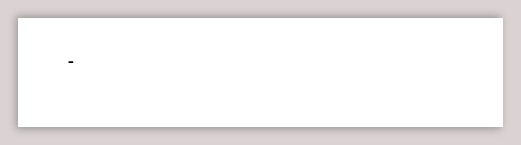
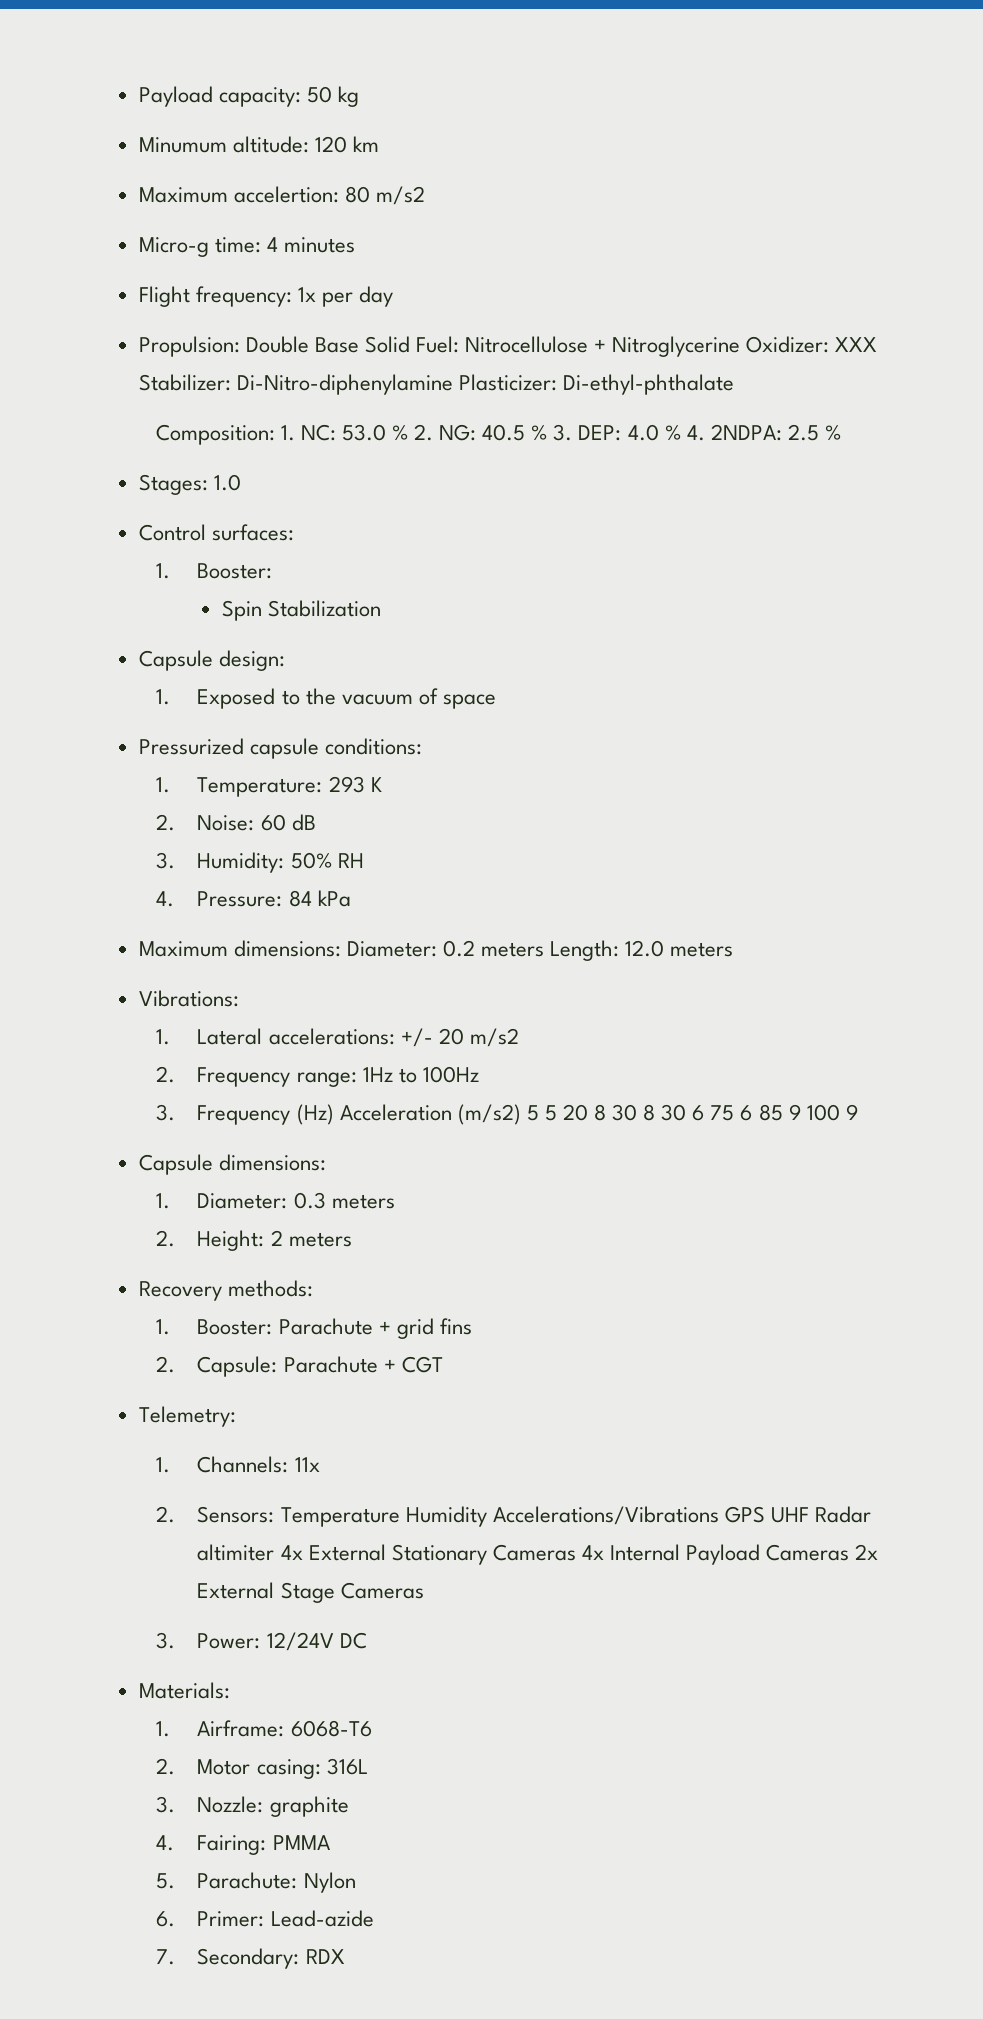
[68,61,74,67] - -> [138,86,359,107] [138,136,379,153] [138,186,425,205] [138,237,355,257] [138,286,394,307] [138,336,878,357] [138,374,734,395] [155,424,841,445] [138,474,241,495] [138,524,294,541] [155,563,273,579] [222,600,382,621] [138,650,285,671] [155,688,496,709] [138,738,422,759] [155,776,382,797] [155,814,316,831] [155,852,364,873] [155,890,351,907] [138,940,734,961] [138,990,239,1007] [155,1028,519,1047] [155,1066,479,1087] [155,1104,858,1125] [138,1154,326,1175] [155,1192,395,1209] [155,1230,352,1251] [138,1280,313,1301] [155,1318,472,1339] [155,1356,443,1377] [138,1406,236,1427] [155,1456,320,1473] [155,1506,871,1527] [197,1544,879,1565] [197,1582,424,1603] [155,1632,367,1651] [138,1682,230,1699] [155,1720,372,1737] [155,1758,368,1779] [155,1796,349,1817] [155,1835,330,1855] [155,1872,356,1893] [155,1910,374,1927] [155,1948,345,1969] Payload capacity: 50 kg // Minumum altitude: 120 km // Maximum accelertion: 80 m/s2 // Micro-g time: 4 minutes // Flight frequency: 1x per day // Propulsion: Double Base Solid Fuel: Nitrocellulose + Nitroglycerine Oxidizer: XXX Stabilizer: Di-Nitro-diphenylamine Plasticizer: Di-ethyl-phthalate // Composition: 1. NC: 53.0 % 2. NG: 40.5 % 3. DEP: 4.0 % 4. 2NDPA: 2.5 % // Stages: 1.0 // Control surfaces: // 1. Booster: // Spin Stabilization // Capsule design: // 1. Exposed to the vacuum of space // Pressurized capsule conditions: // 1. Temperature: 293 K // 2. Noise: 60 dB // 3. Humidity: 50% RH // 4. Pressure: 84 kPa // Maximum dimensions: Diameter: 0.2 meters Length: 12.0 meters // Vibrations: // 1. Lateral accelerations: +/- 20 m/s2 // 2. Frequency range: 1Hz to 100Hz // 3. Frequency (Hz) Acceleration (m/s2) 5 5 20 8 30 8 30 6 75 6 85 9 100 9 // Capsule dimensions: // 1. Diameter: 0.3 meters // 2. Height: 2 meters // Recovery methods: // 1. Booster: Parachute + grid fins // 2. Capsule: Parachute + CGT // Telemetry: // 1. Channels: 11x // 2. Sensors: Temperature Humidity Accelerations/Vibrations GPS UHF Radar altimiter 4x External Stationary Cameras 4x Internal Payload Cameras 2x External Stage Cameras // 3. Power: 12/24V DC // Materials: // 1. Airframe: 6068-T6 // 2. Motor casing: 316L // 3. Nozzle: graphite // 4. Fairing: PMMA // 5. Parachute: Nylon // 6. Primer: Lead-azide // 7. Secondary: RDX

